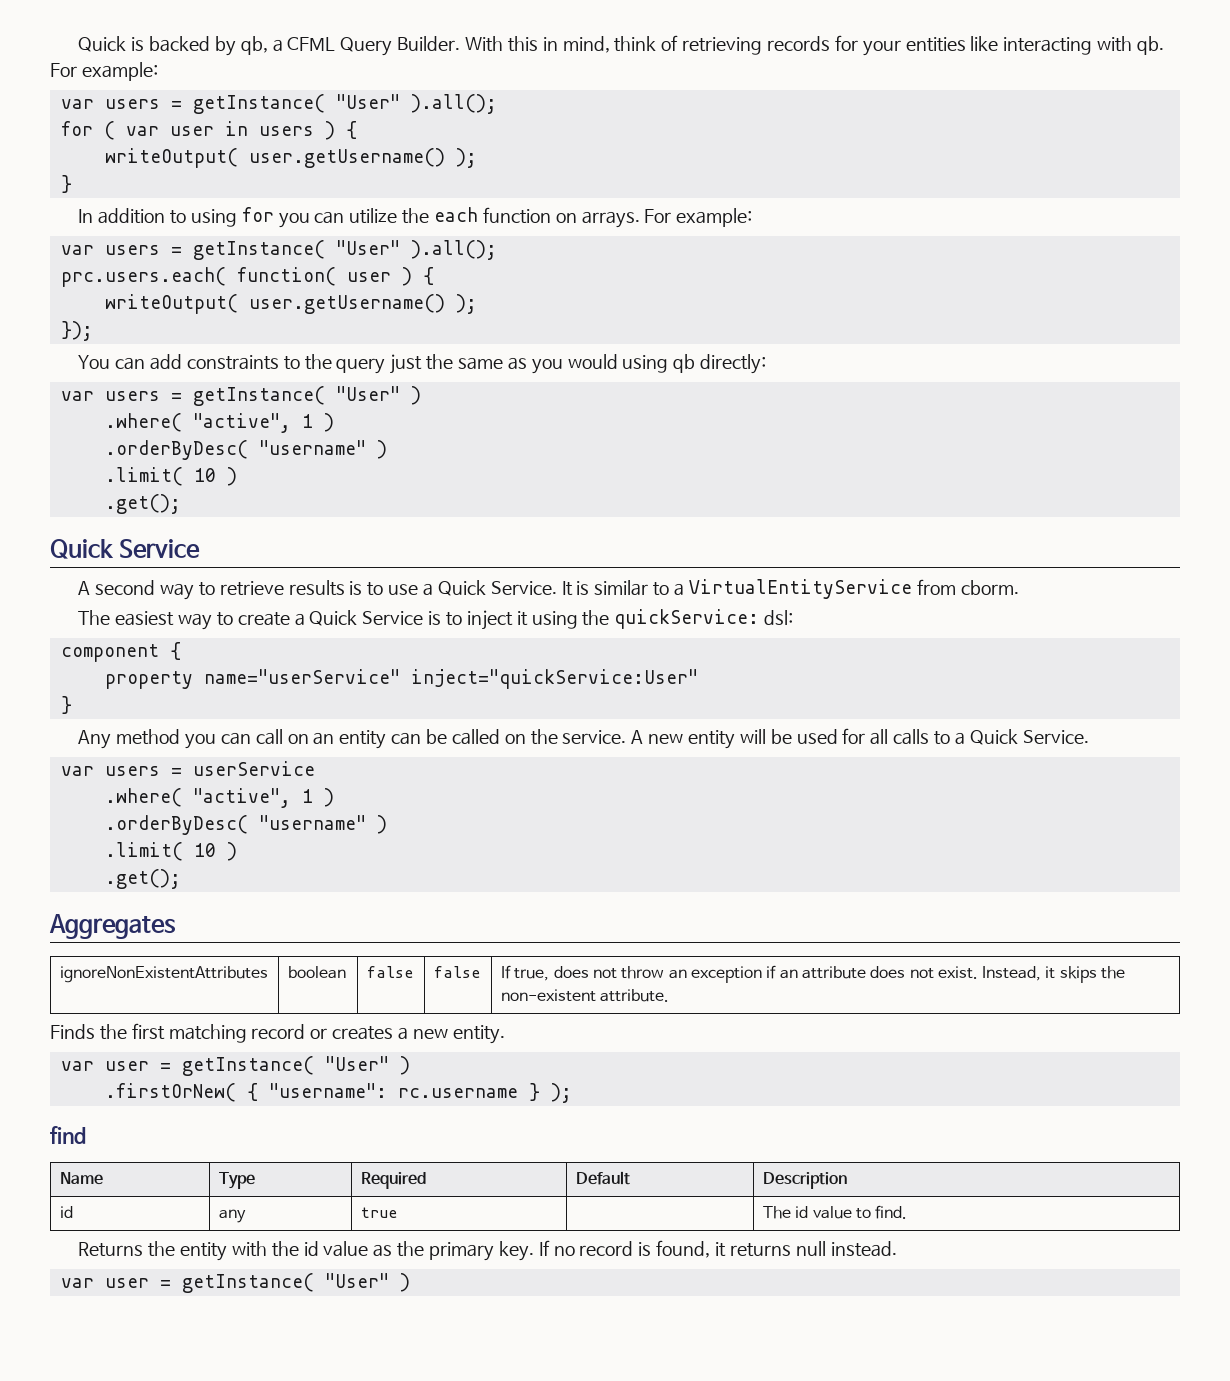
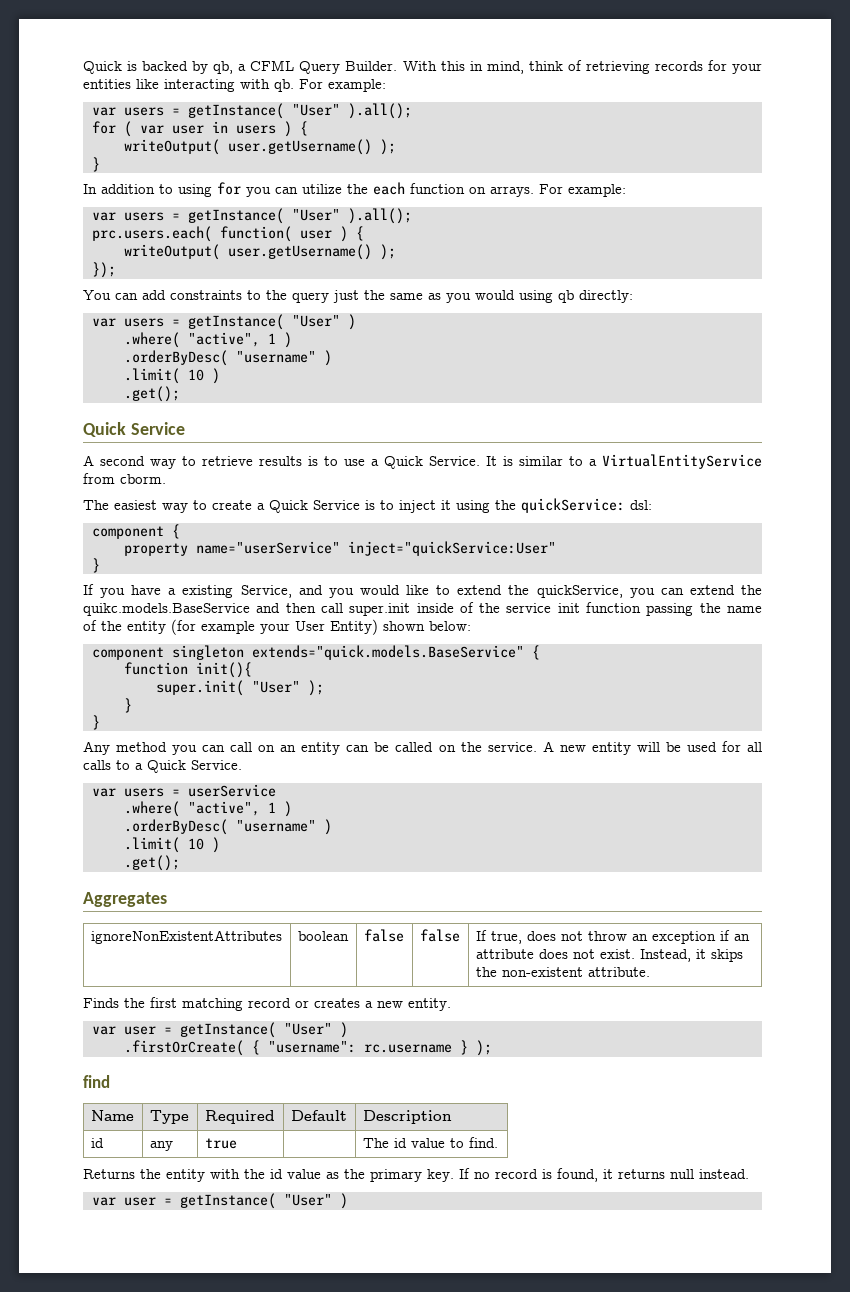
(72, 705) none -> [83,584,763,598] [83,602,762,616] [83,619,471,635] [91,645,540,660] [123,662,252,678] [155,680,324,696] [123,698,132,713] [91,715,100,730] // If you have a existing Service, and you would like to extend the quickService, you can extend the quikc.models.BaseService and then call super.init inside of the service init function passing the name of the entity (for example your User Entity) shown below: // component singleton extends="quick.models.BaseService" { // function init(){ // super.init( "User" ); // } // }
[104,1083,236,1102] .firstOrNew( -> [123,1040,244,1056] .firstOrCreate(

